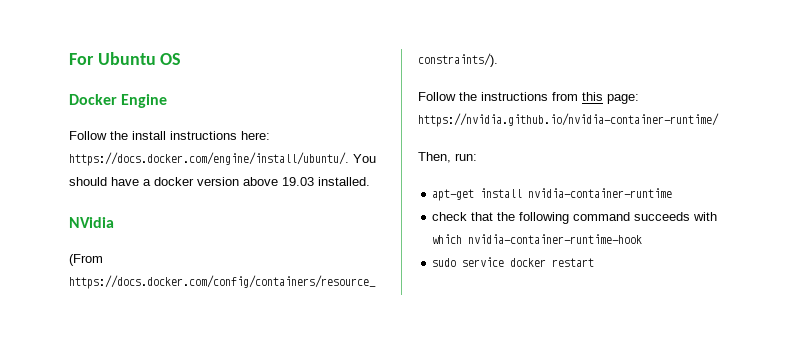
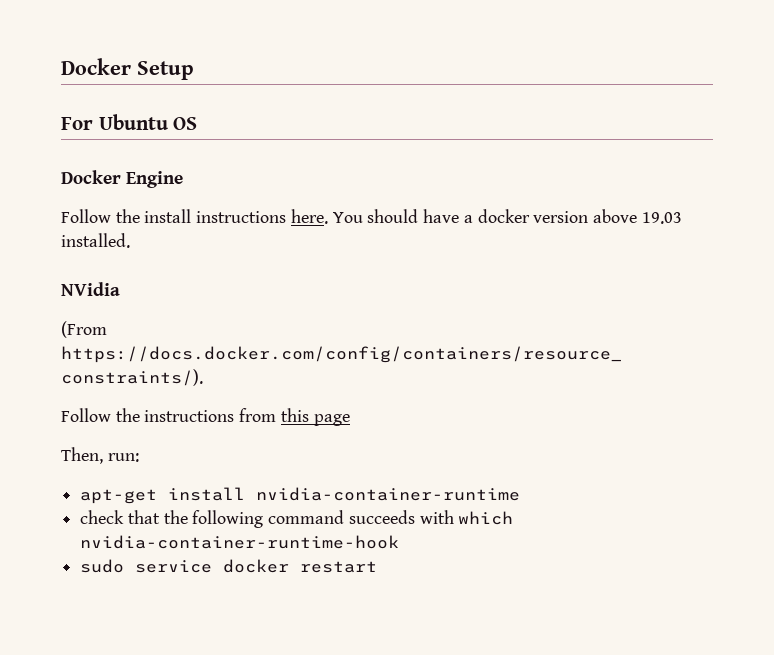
(69, 59) none -> [61,58,194,80] Docker Setup //
[241,131,270,140] [69,152,349,166] here: https://docs.docker.com/engine/install/ubuntu/. -> [290,209,328,224] here.
[607,94,639,104] [418,113,719,127] page: https://nvidia.github.io/nvidia-container-runtime/ -> [313,414,350,426] page

